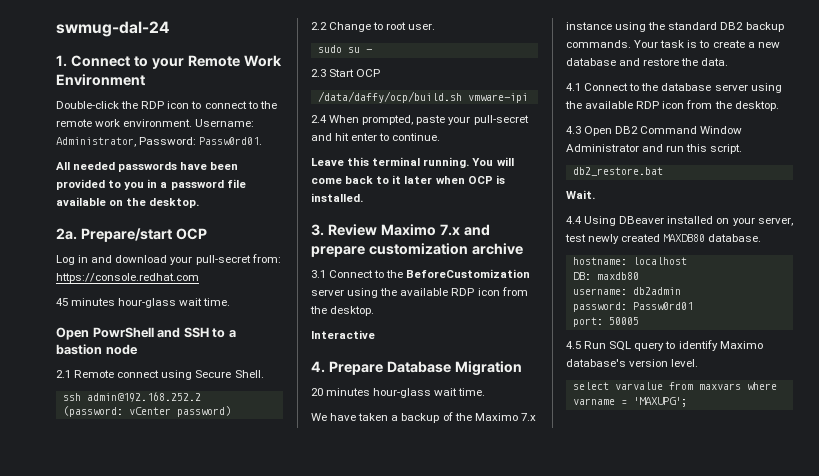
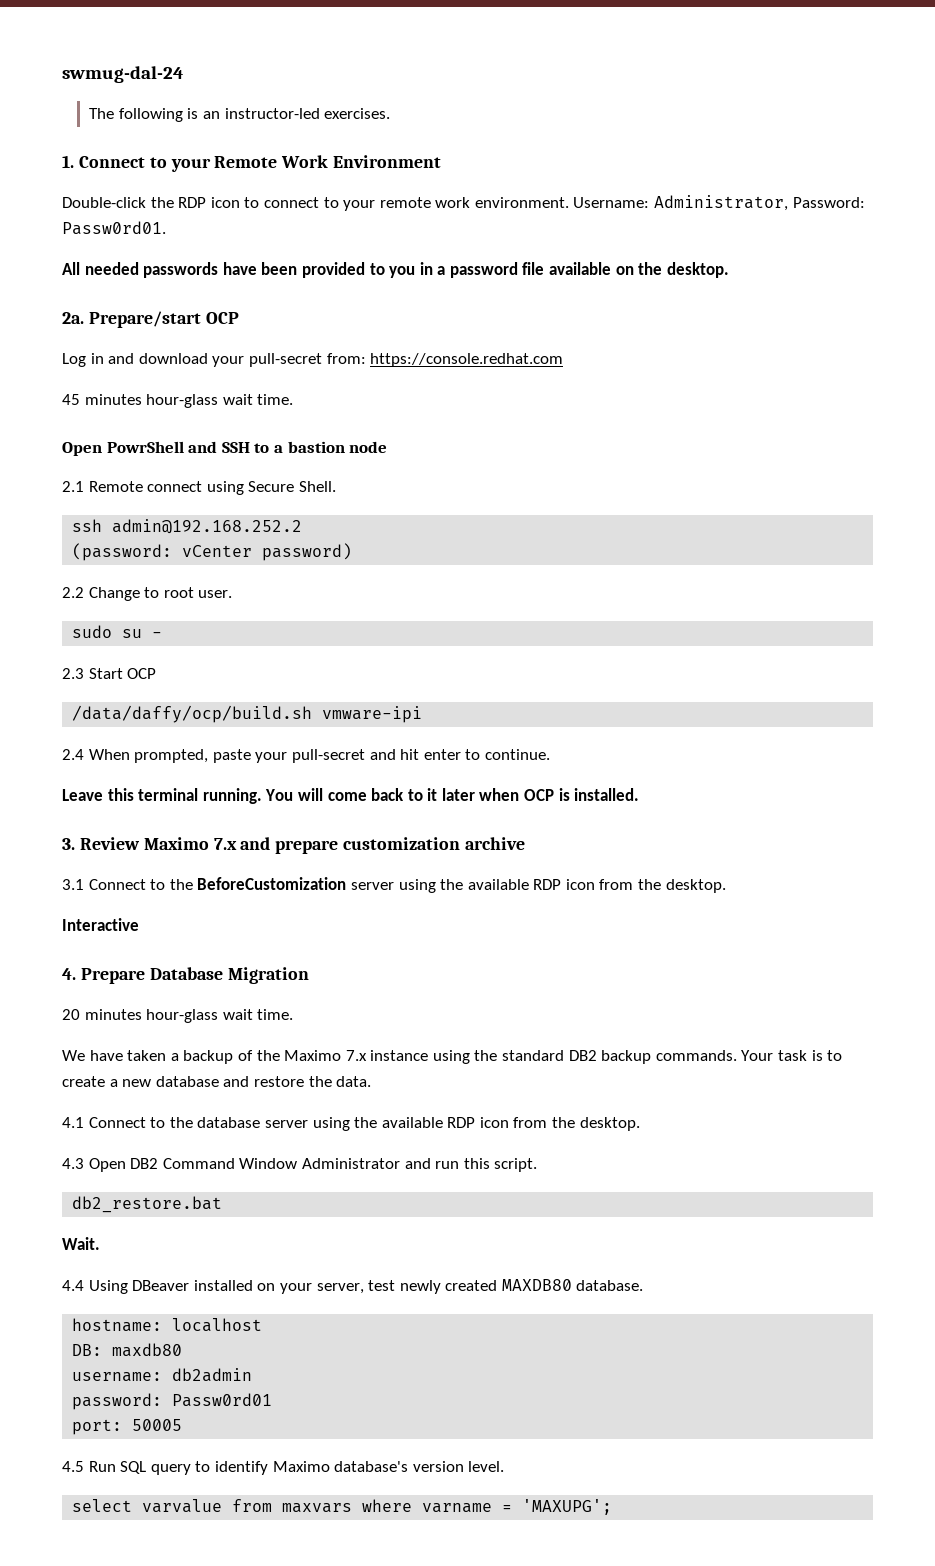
(170, 29) none -> [89,108,391,122] // The following is an instructor-led exercises.
[259,101,277,109] the -> [343,200,376,211] your

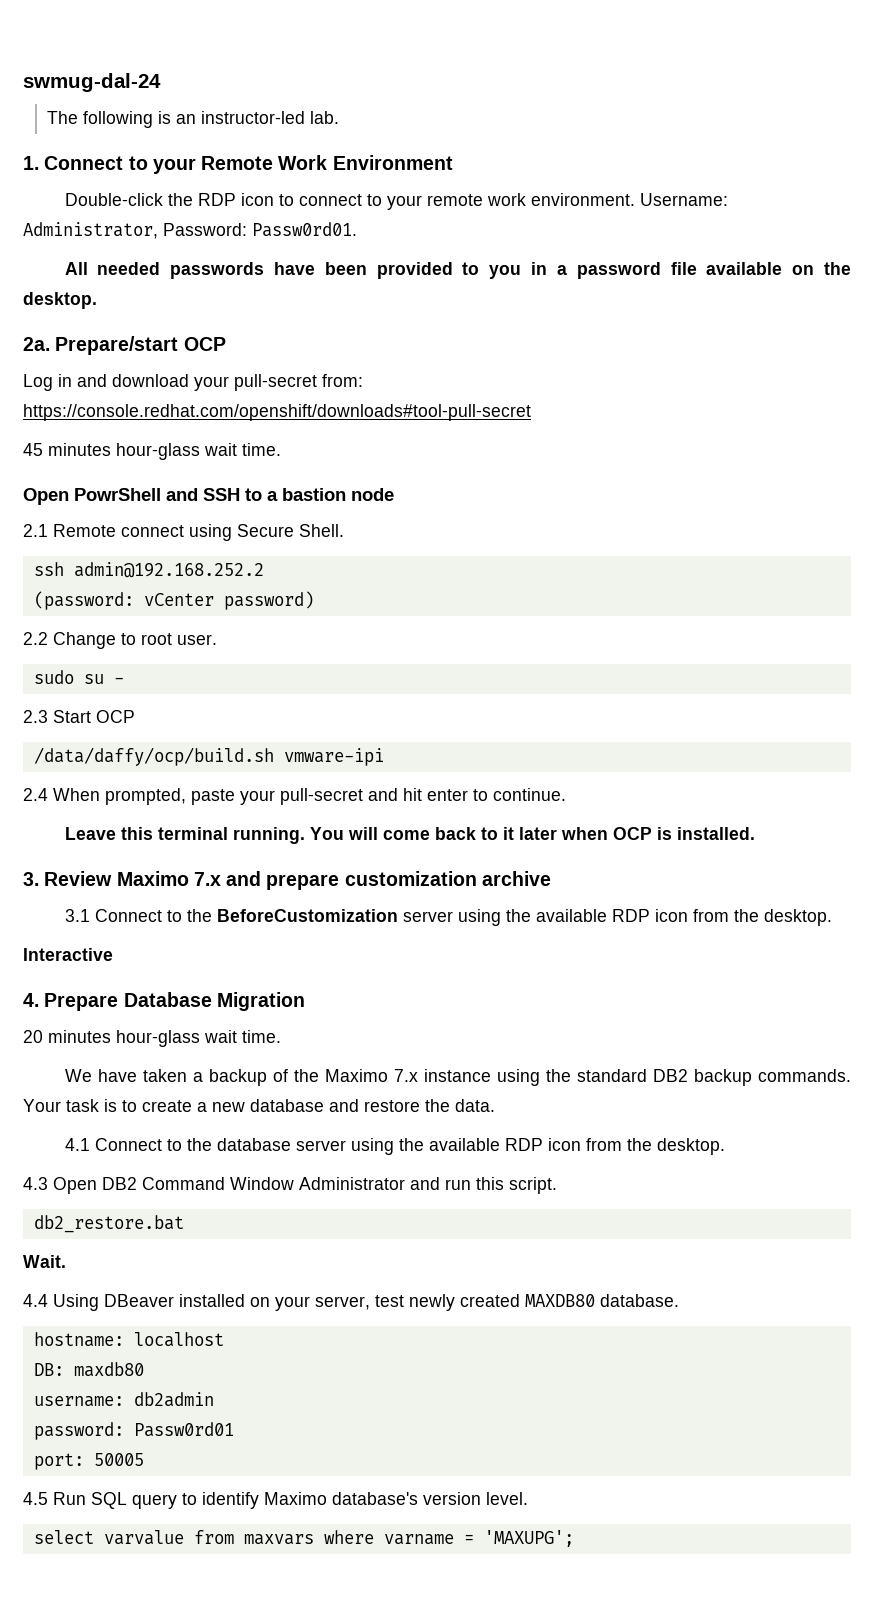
[324,108,391,119] exercises. -> [310,111,340,124] lab.
[370,353,564,367] https://console.redhat.com -> [23,404,531,421] https://console.redhat.com/openshift/downloads#tool-pull-secret

